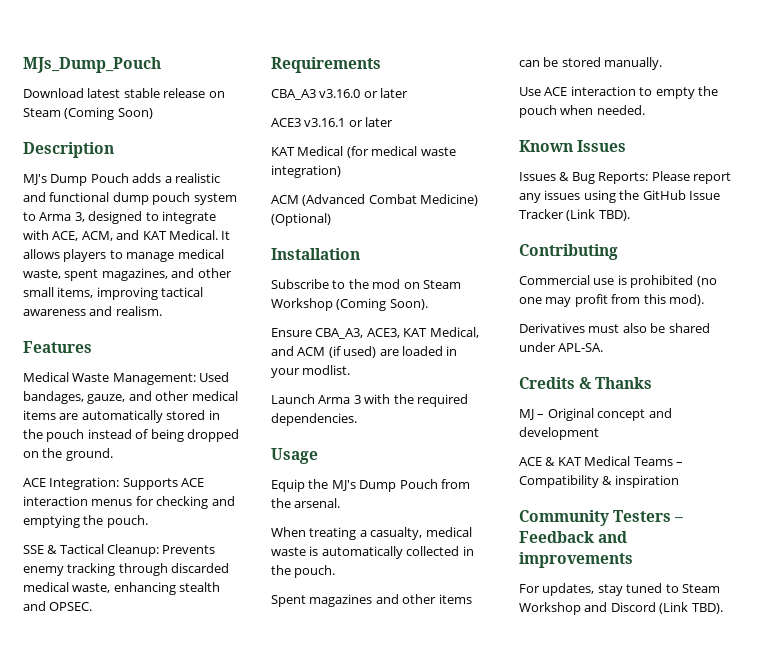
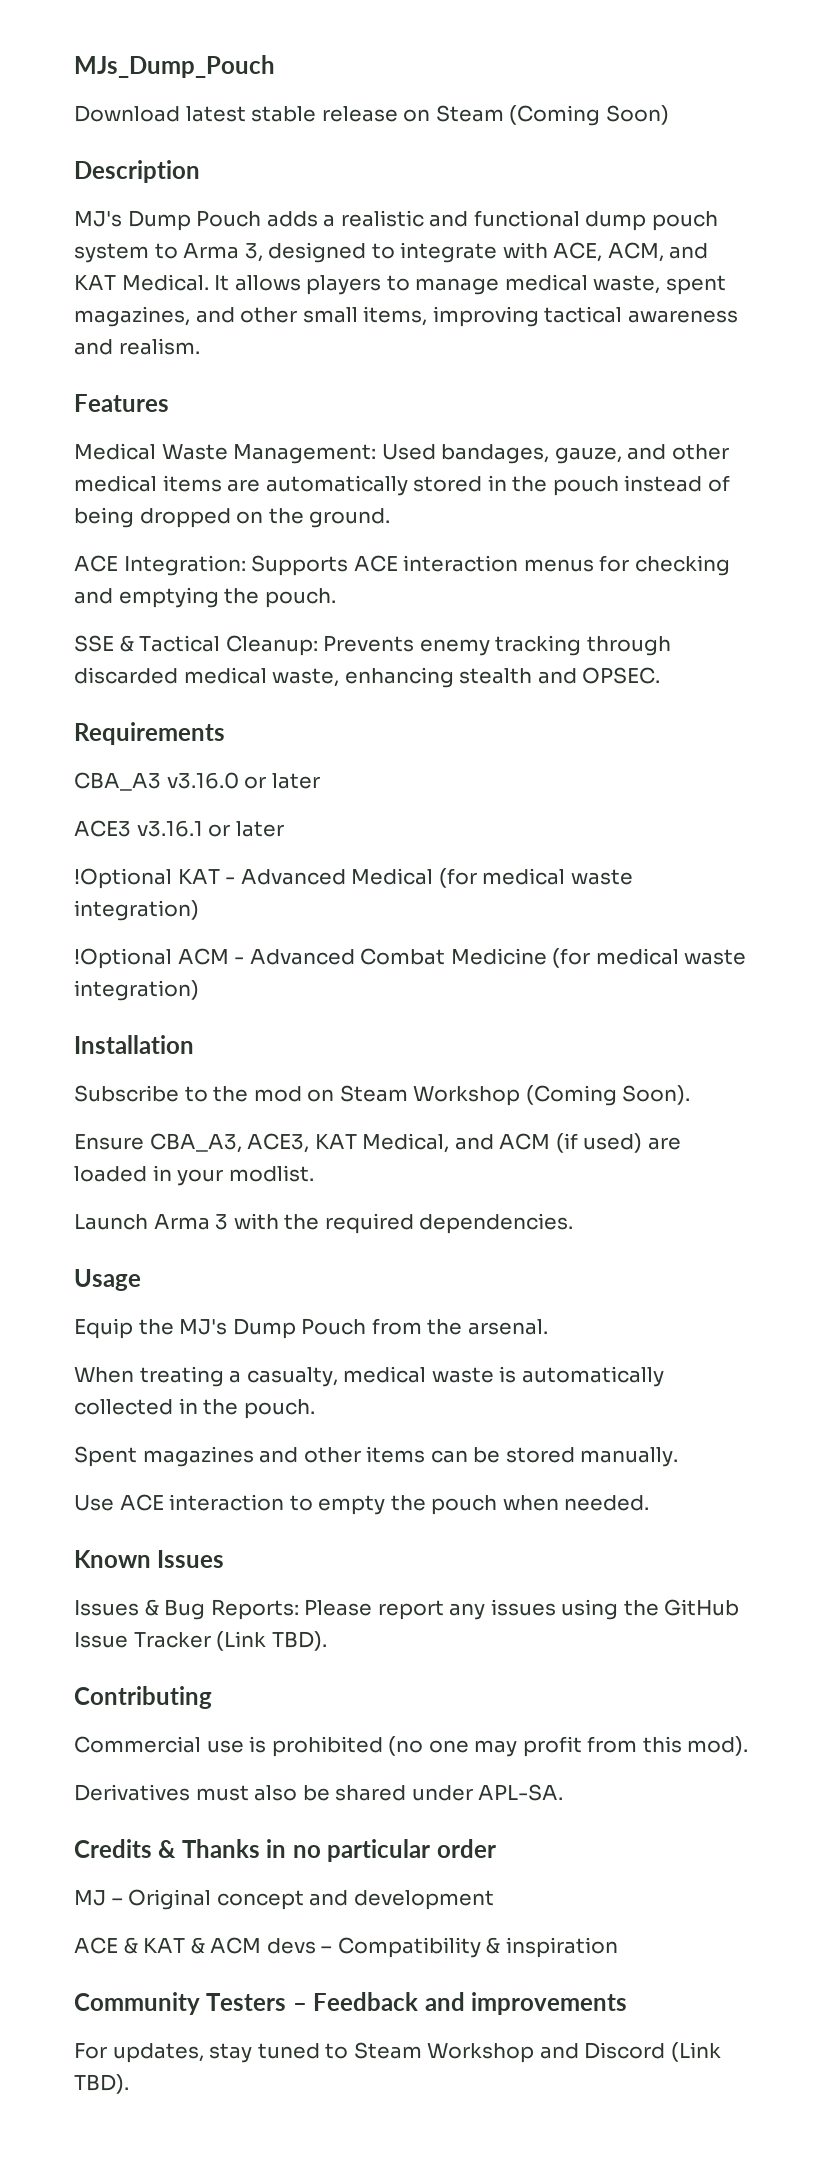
[271,147,295,156] KAT -> [74,868,346,889] !Optional KAT - Advanced
[271,194,479,206] [271,213,331,226] ACM (Advanced Combat Medicine) (Optional) -> [74,948,747,969] [74,980,199,1001] !Optional ACM - Advanced Combat Medicine (for medical waste integration)
(653, 383) none -> [266,1839,496,1862] in no particular order
[584,456,673,466] Medical Teams -> [190,1937,316,1954] & ACM devs

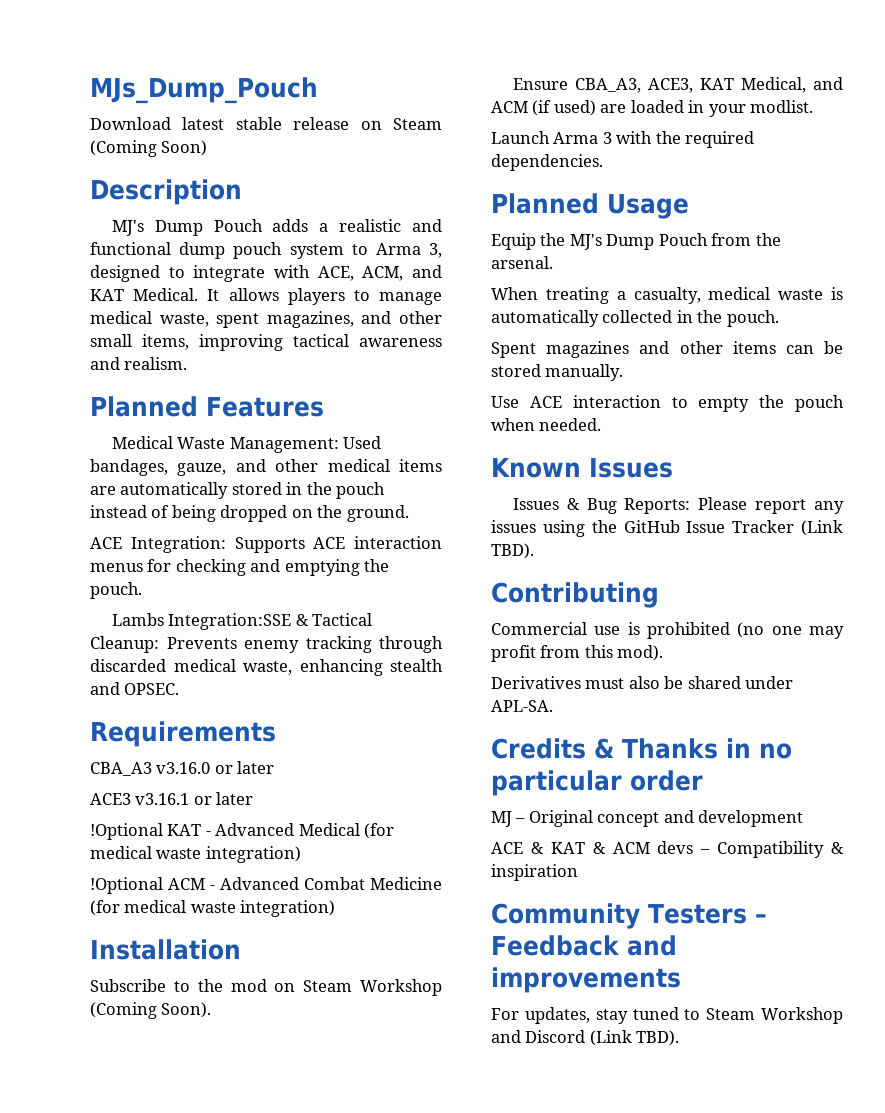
(200, 346) none -> [90,396,198,417] Planned
[74,635,114,652] SSE -> [111,613,292,630] Lambs Integration:SSE
(574, 1223) none -> [491,193,599,214] Planned

